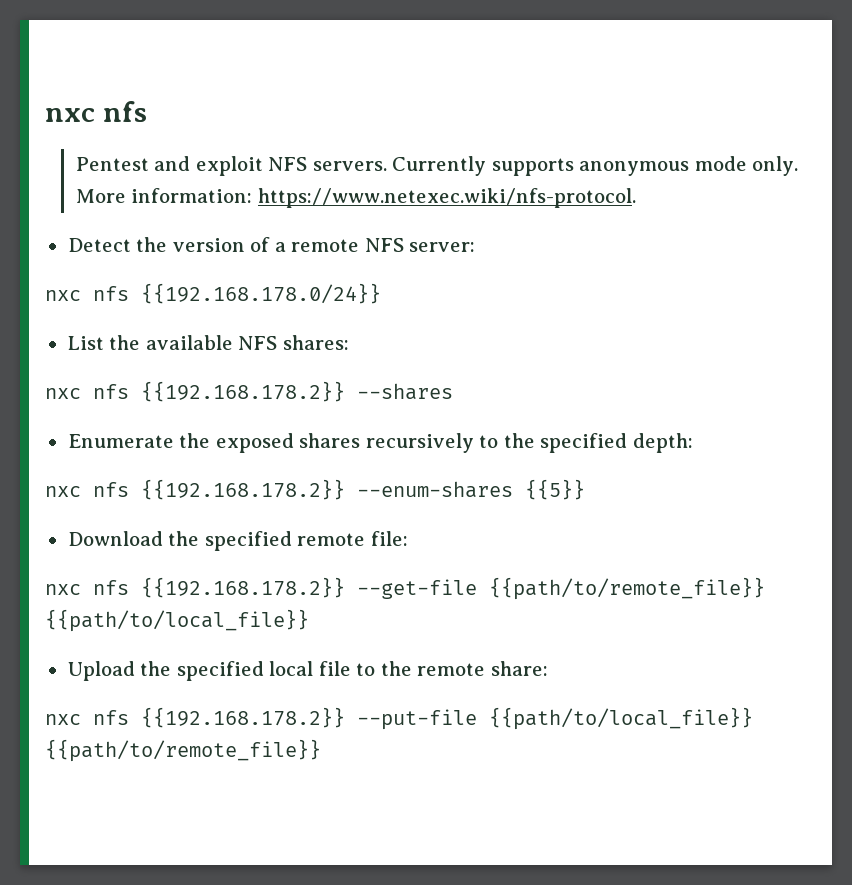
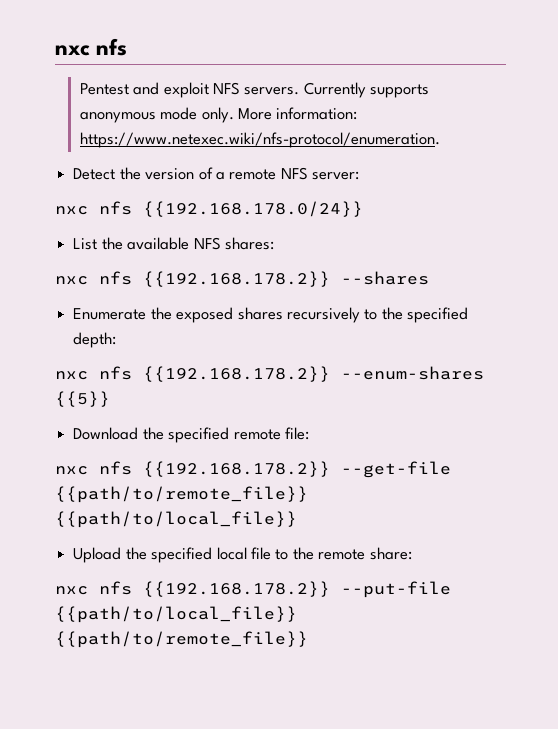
[257,188,636,208] https://www.netexec.wiki/nfs-protocol. -> [79,132,440,148] https://www.netexec.wiki/nfs-protocol/enumeration.

